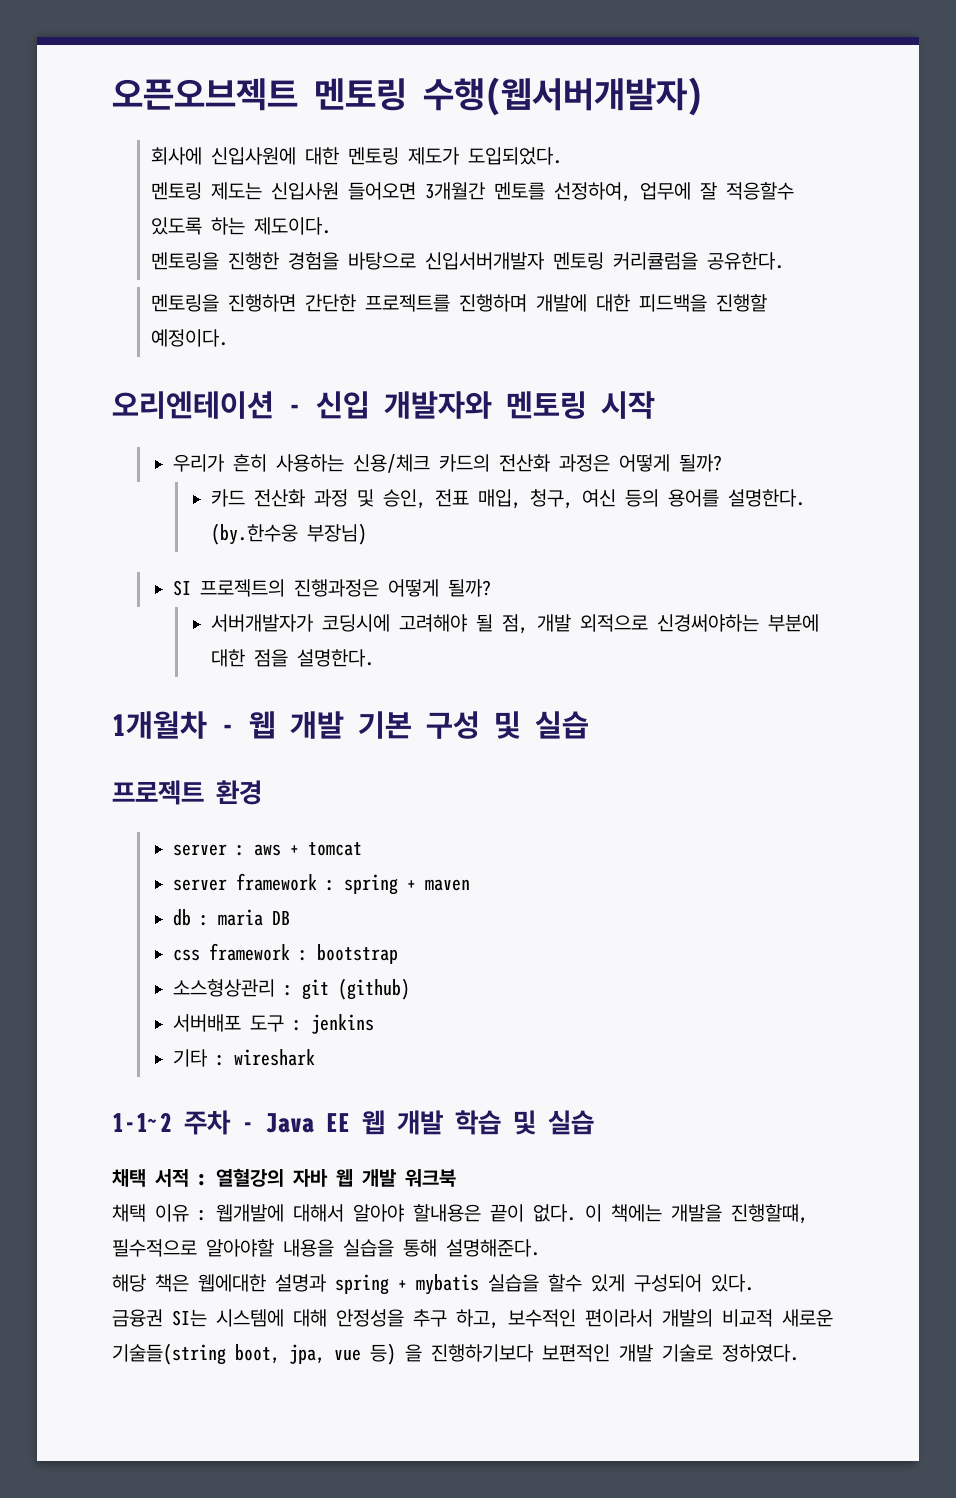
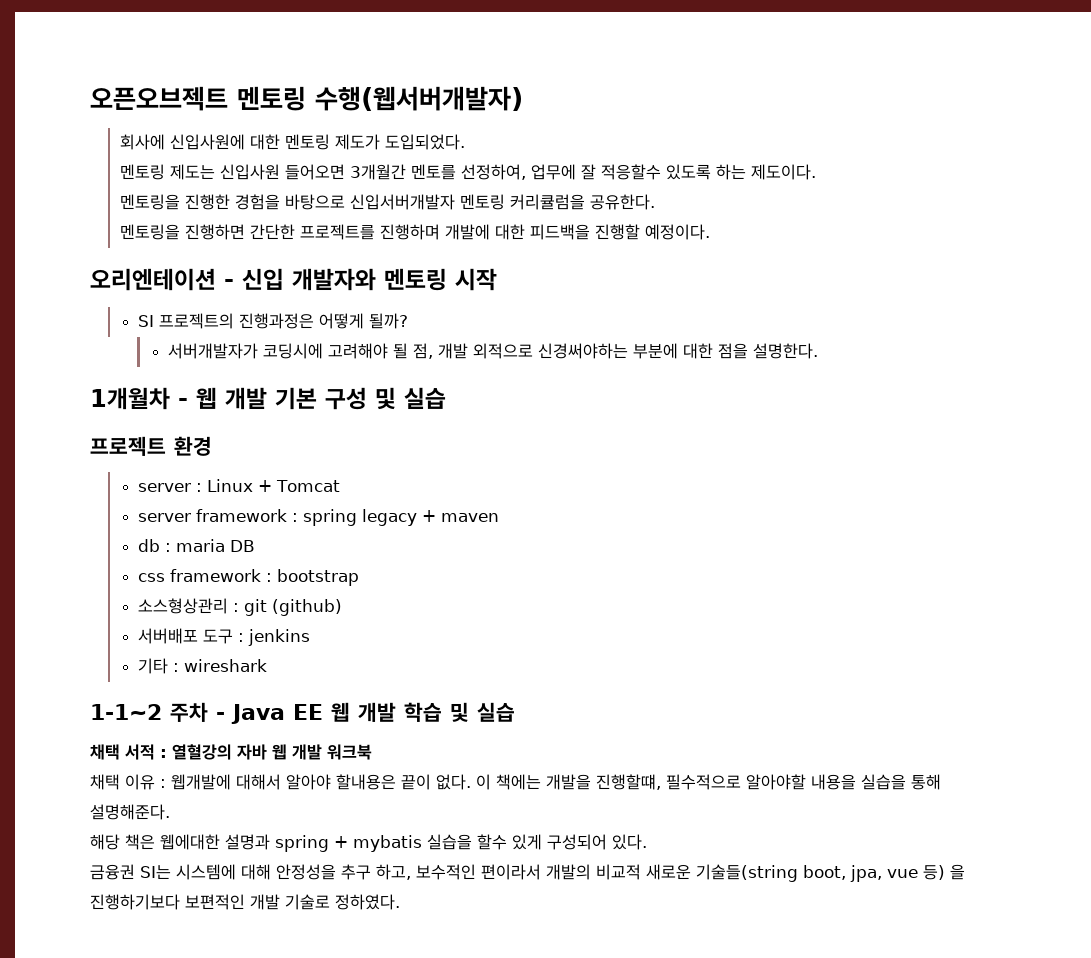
[172,454,722,473] [211,489,806,509] [211,523,368,545] // 우리가 흔히 사용하는 신용/체크 카드의 전산화 과정은 어떻게 될까? // 카드 전산화 과정 및 승인, 전표 매입, 청구, 여신 등의 용어를 설명한다. (by.한수웅 부장님) -> (497, 279) none
[253,842,362,856] aws + tomcat -> [207,479,341,492] Linux + Tomcat
(398, 884) none -> [362,509,418,526] legacy

